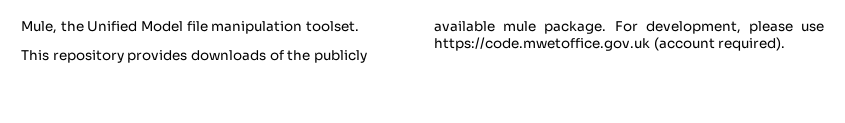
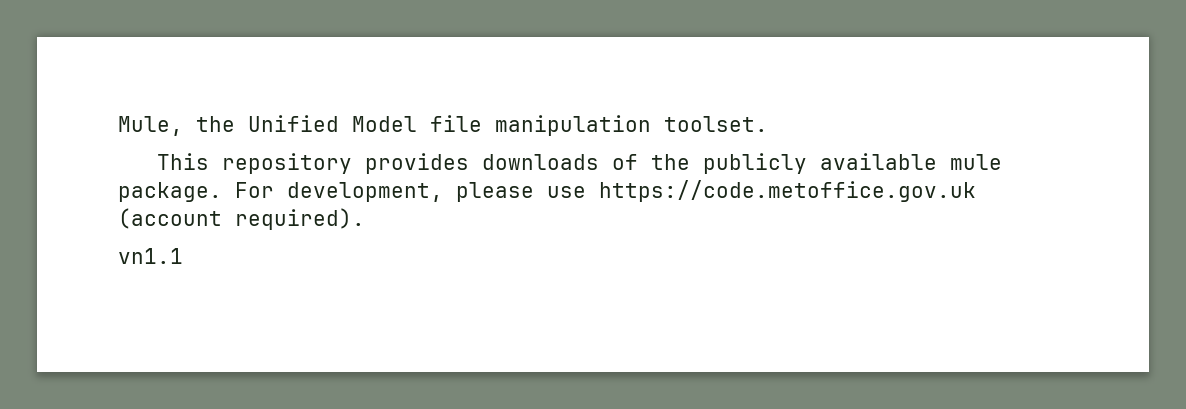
[434,37,650,51] https://code.mwetoffice.gov.uk -> [599,180,976,202] https://code.metoffice.gov.uk
(786, 44) none -> [118,248,183,264] // vn1.1

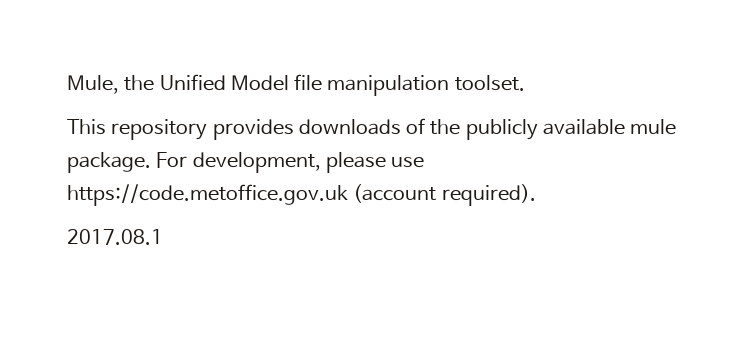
[118,248,183,264] vn1.1 -> [67,229,163,245] 2017.08.1

